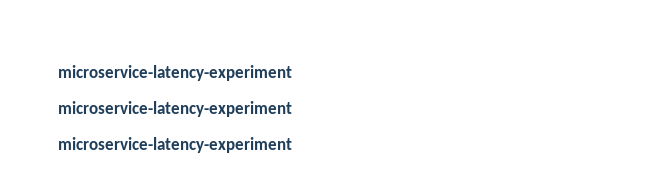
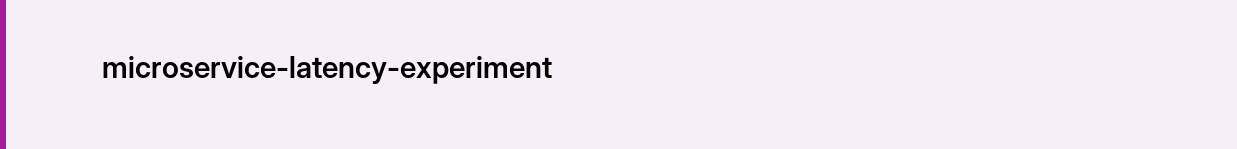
[58,65,292,81] [58,101,292,117] [58,137,292,153] microservice-latency-experiment // microservice-latency-experiment // microservice-latency-experiment -> [102,56,552,84] microservice-latency-experiment

